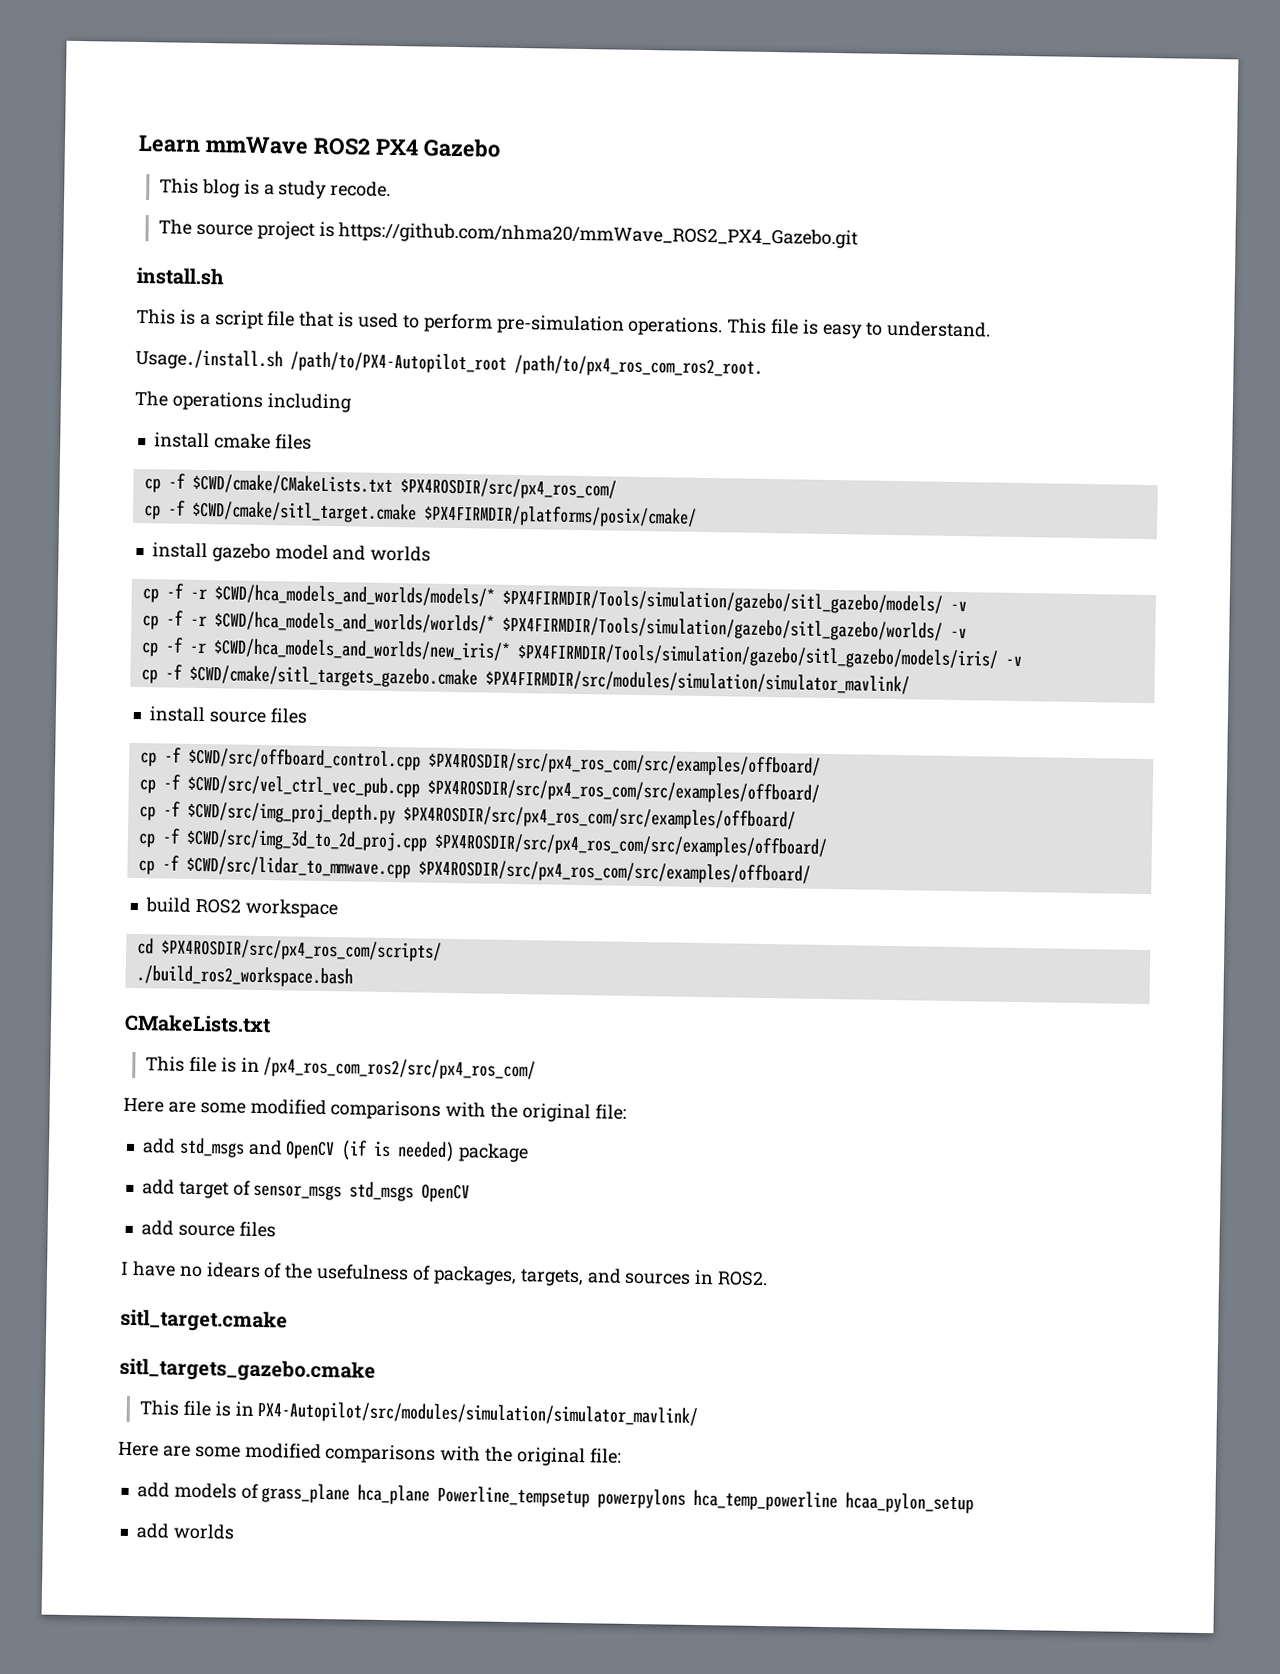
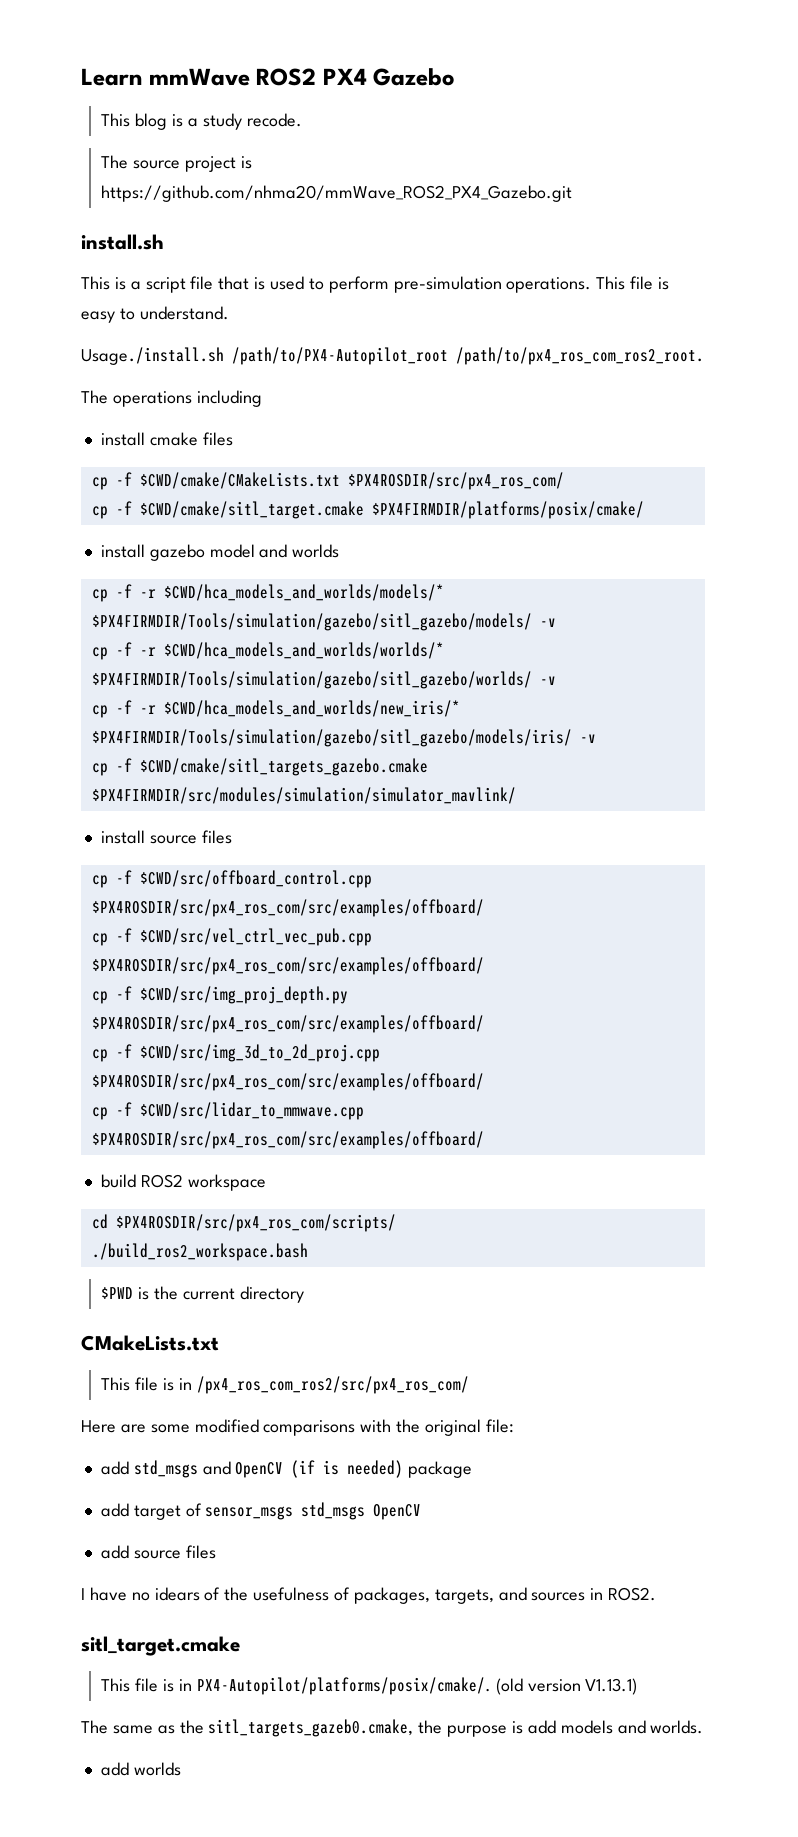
(353, 976) none -> [101,1286,304,1303] // $PWD is the current directory
[119,1357,376,1383] [139,1400,699,1428] [118,1441,622,1467] [136,1482,975,1514] // sitl_targets_gazebo.cmake // This file is in PX4-Autopilot/src/modules/simulation/simulator_mavlink/ // Here are some modified comparisons with the original file: // add models of grass_plane hca_plane Powerline_tempsetup powerpylons hca_temp_powerline hcaa_pylon_setup -> [101,1677,638,1695] [81,1719,704,1737] // This file is in PX4-Autopilot/platforms/posix/cmake/. (old version V1.13.1) // The same as the sitl_targets_gazeb0.cmake, the purpose is add models and worlds.

